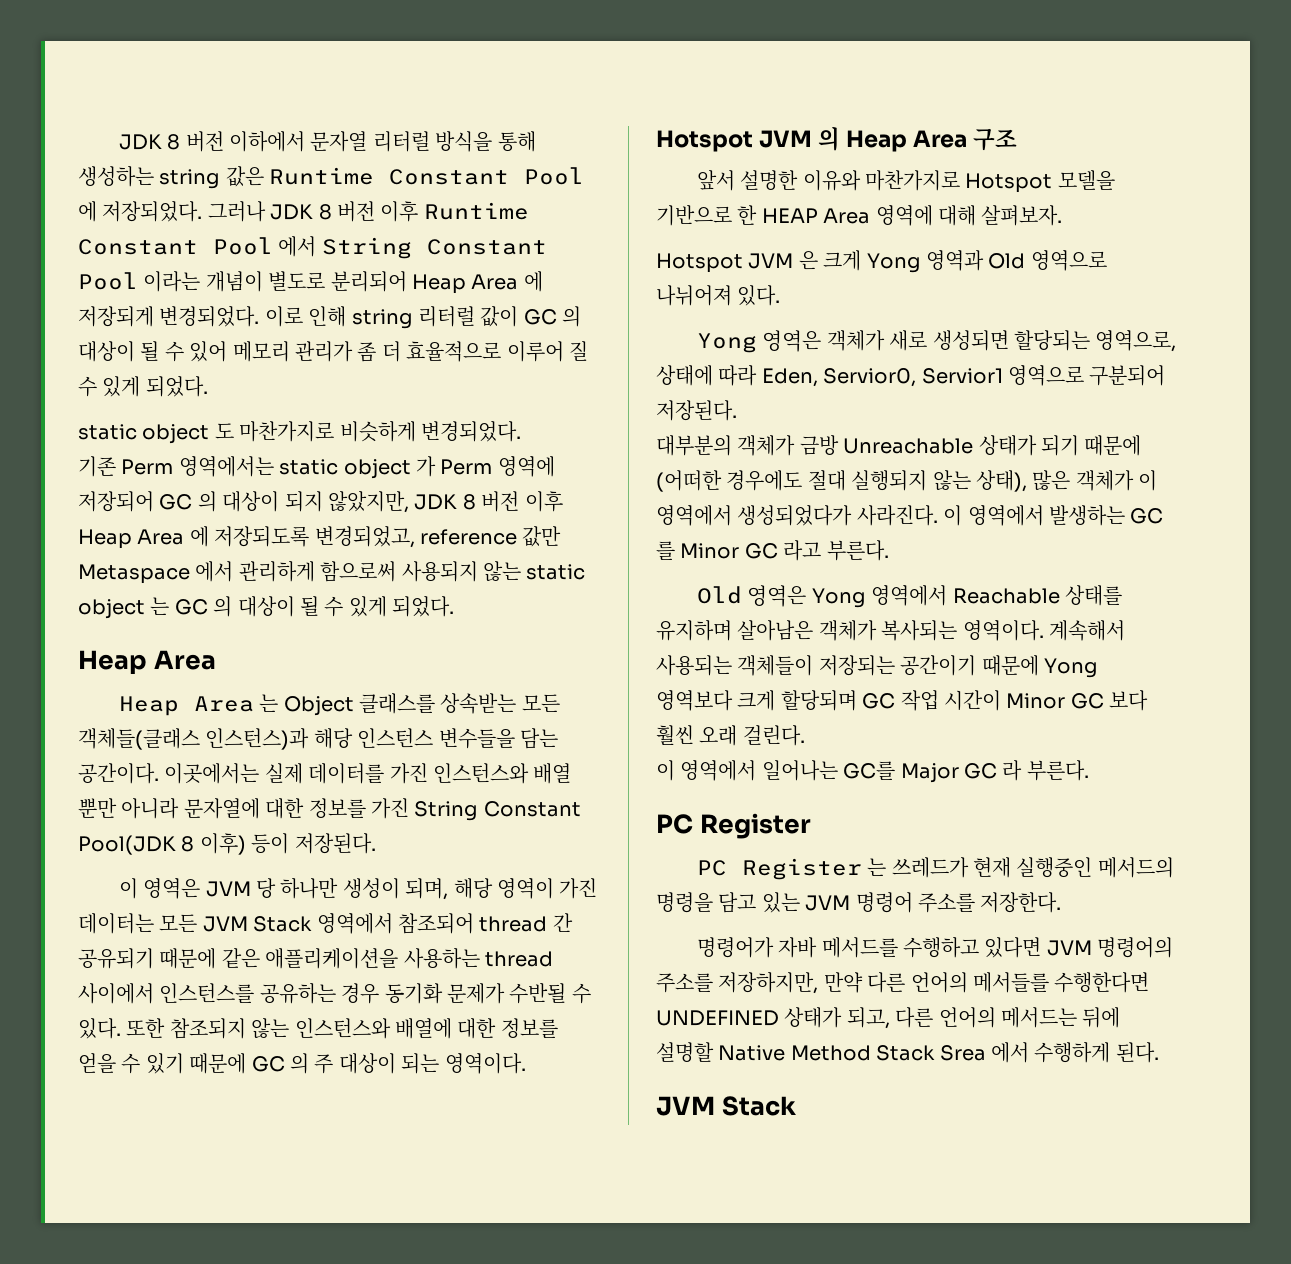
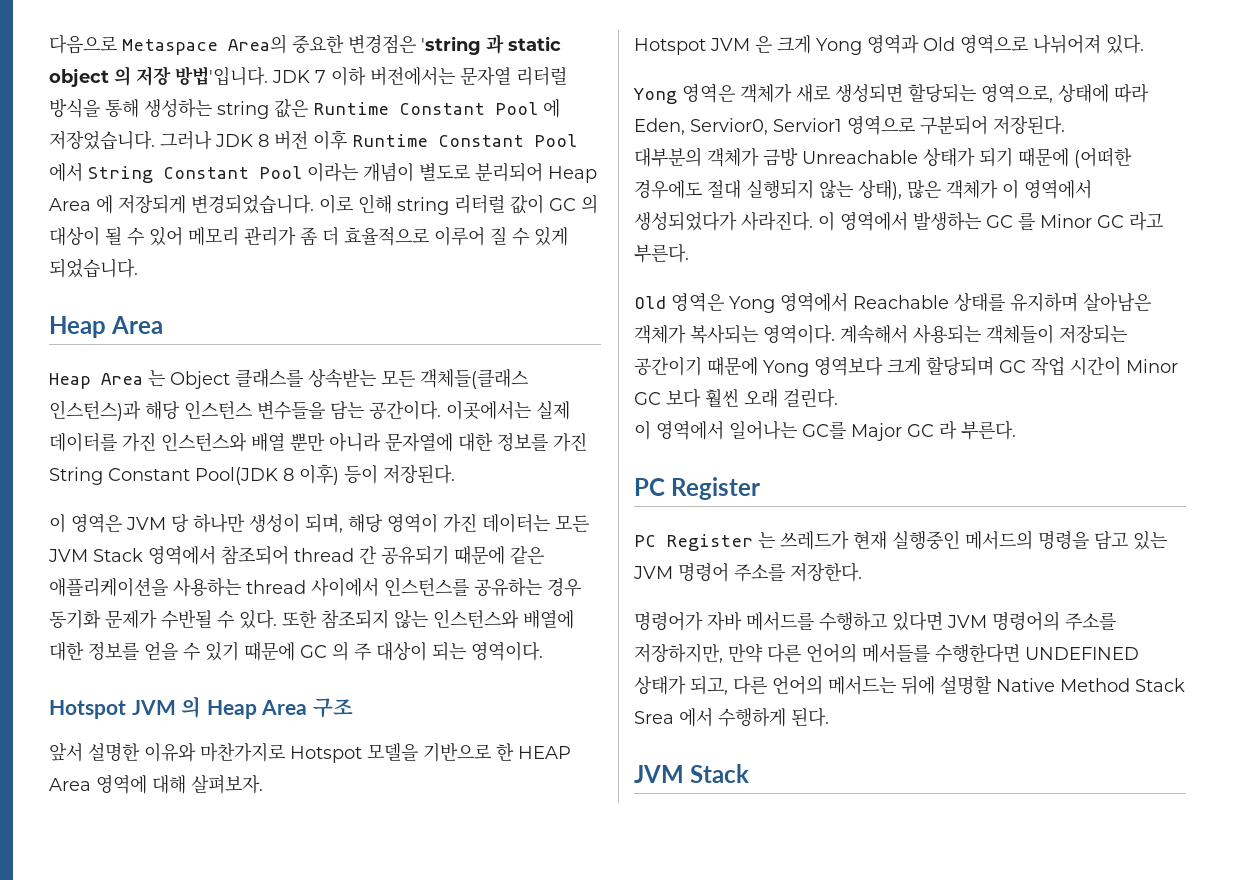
[118,131,305,152] JDK 8 버전 이하에서 -> [49,34,561,55] [49,66,455,87] 다음으로 Metaspace Area의 중요한 변경점은 'string 과 static object 의 저장 방법'입니다. JDK 7 이하 버전에서는
[102,201,203,222] 저장되었다. -> [49,130,155,150] 저장었습니다.
[159,306,260,327] 변경되었다. -> [191,194,314,214] 변경되었습니다.
[145,376,208,397] [78,421,521,444] [78,456,555,479] [78,491,563,513] [78,526,562,549] [78,561,586,584] [78,596,455,619] 되었다. // static object 도 마찬가지로 비슷하게 변경되었다. // 기존 Perm 영역에서는 static object 가 Perm 영역에 저장되어 GC 의 대상이 되지 않았지만, JDK 8 버전 이후 Heap Area 에 저장되도록 변경되었고, reference 값만 Metaspace 에서 관리하게 함으로써 사용되지 않는 static object 는 GC 의 대상이 될 수 있게 되었다. -> [49,258,138,278] 되었습니다.

